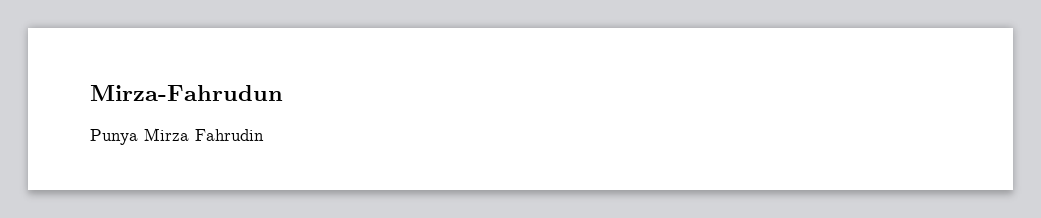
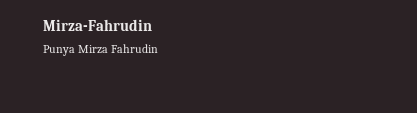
[90,85,283,101] Mirza-Fahrudun -> [43,19,152,31] Mirza-Fahrudin

